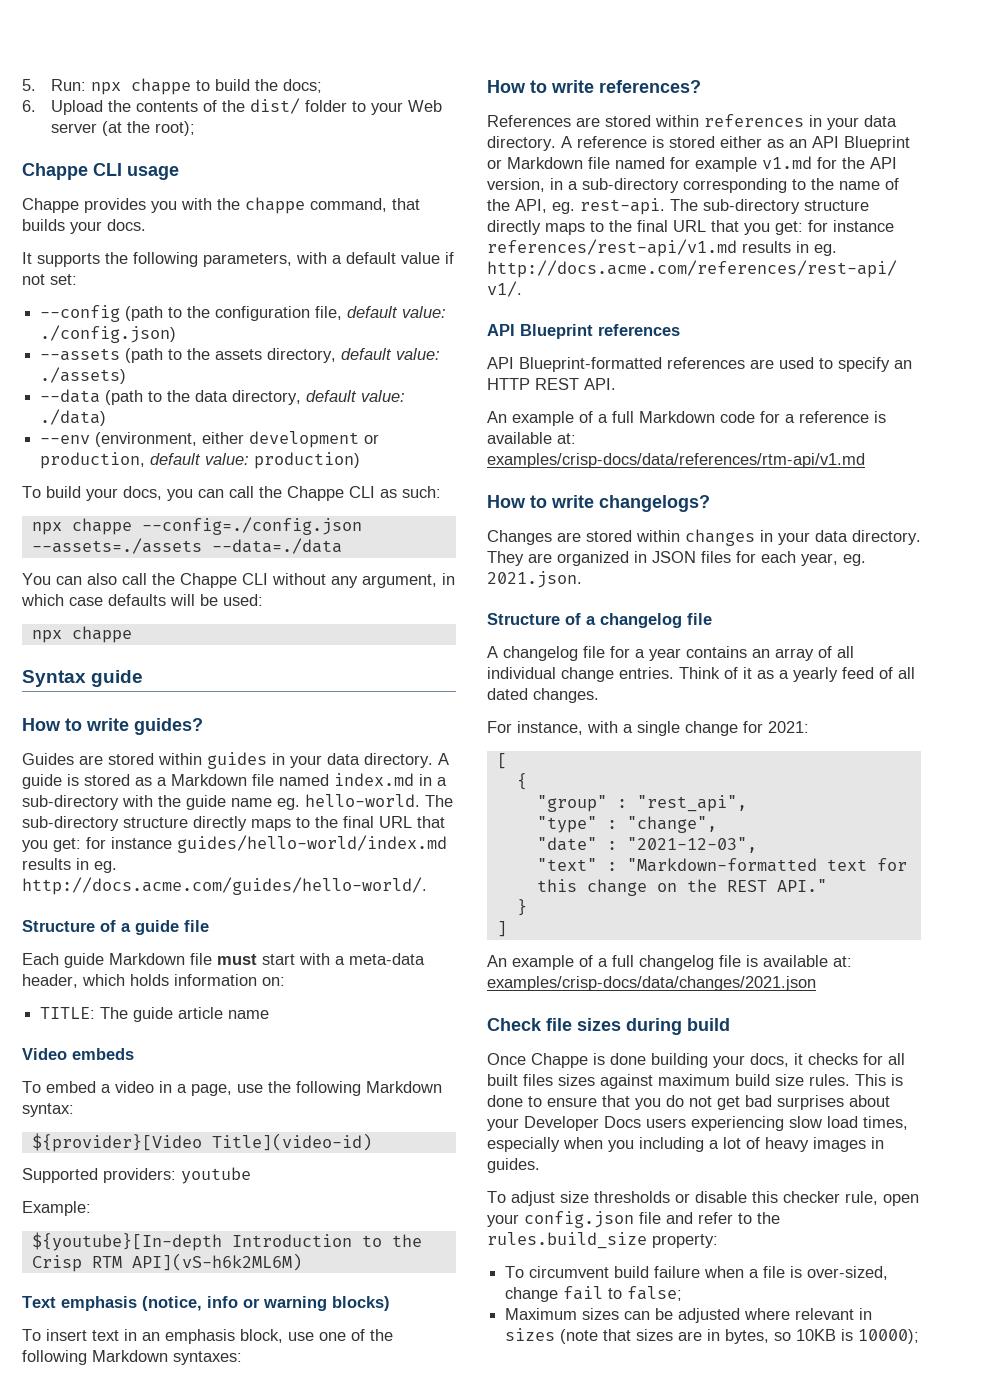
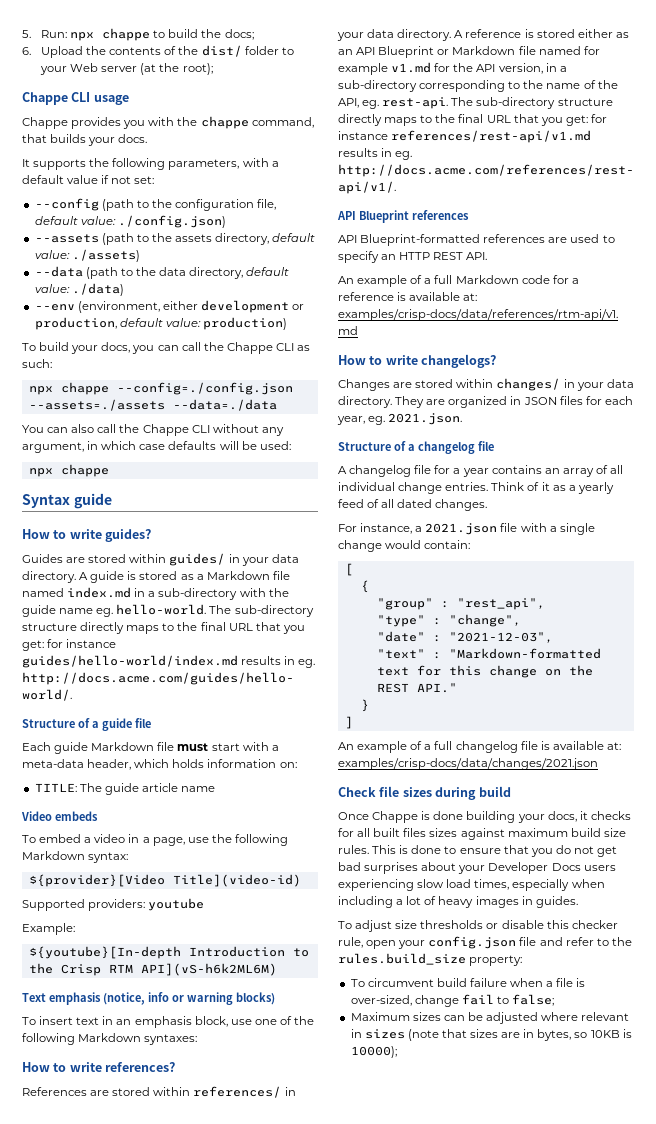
[207,752,267,769] guides -> [169,553,226,566] guides/
[704,114,804,127] references -> [193,1086,282,1098] references/
[685,529,755,546] changes -> [496,378,561,391] changes/
(583, 728) none -> [415,523,518,535] a 2021.json file
[743,721,809,733] for 2021: -> [385,540,471,549] would contain:
[608,1140,634,1152] you -> (605, 883) none

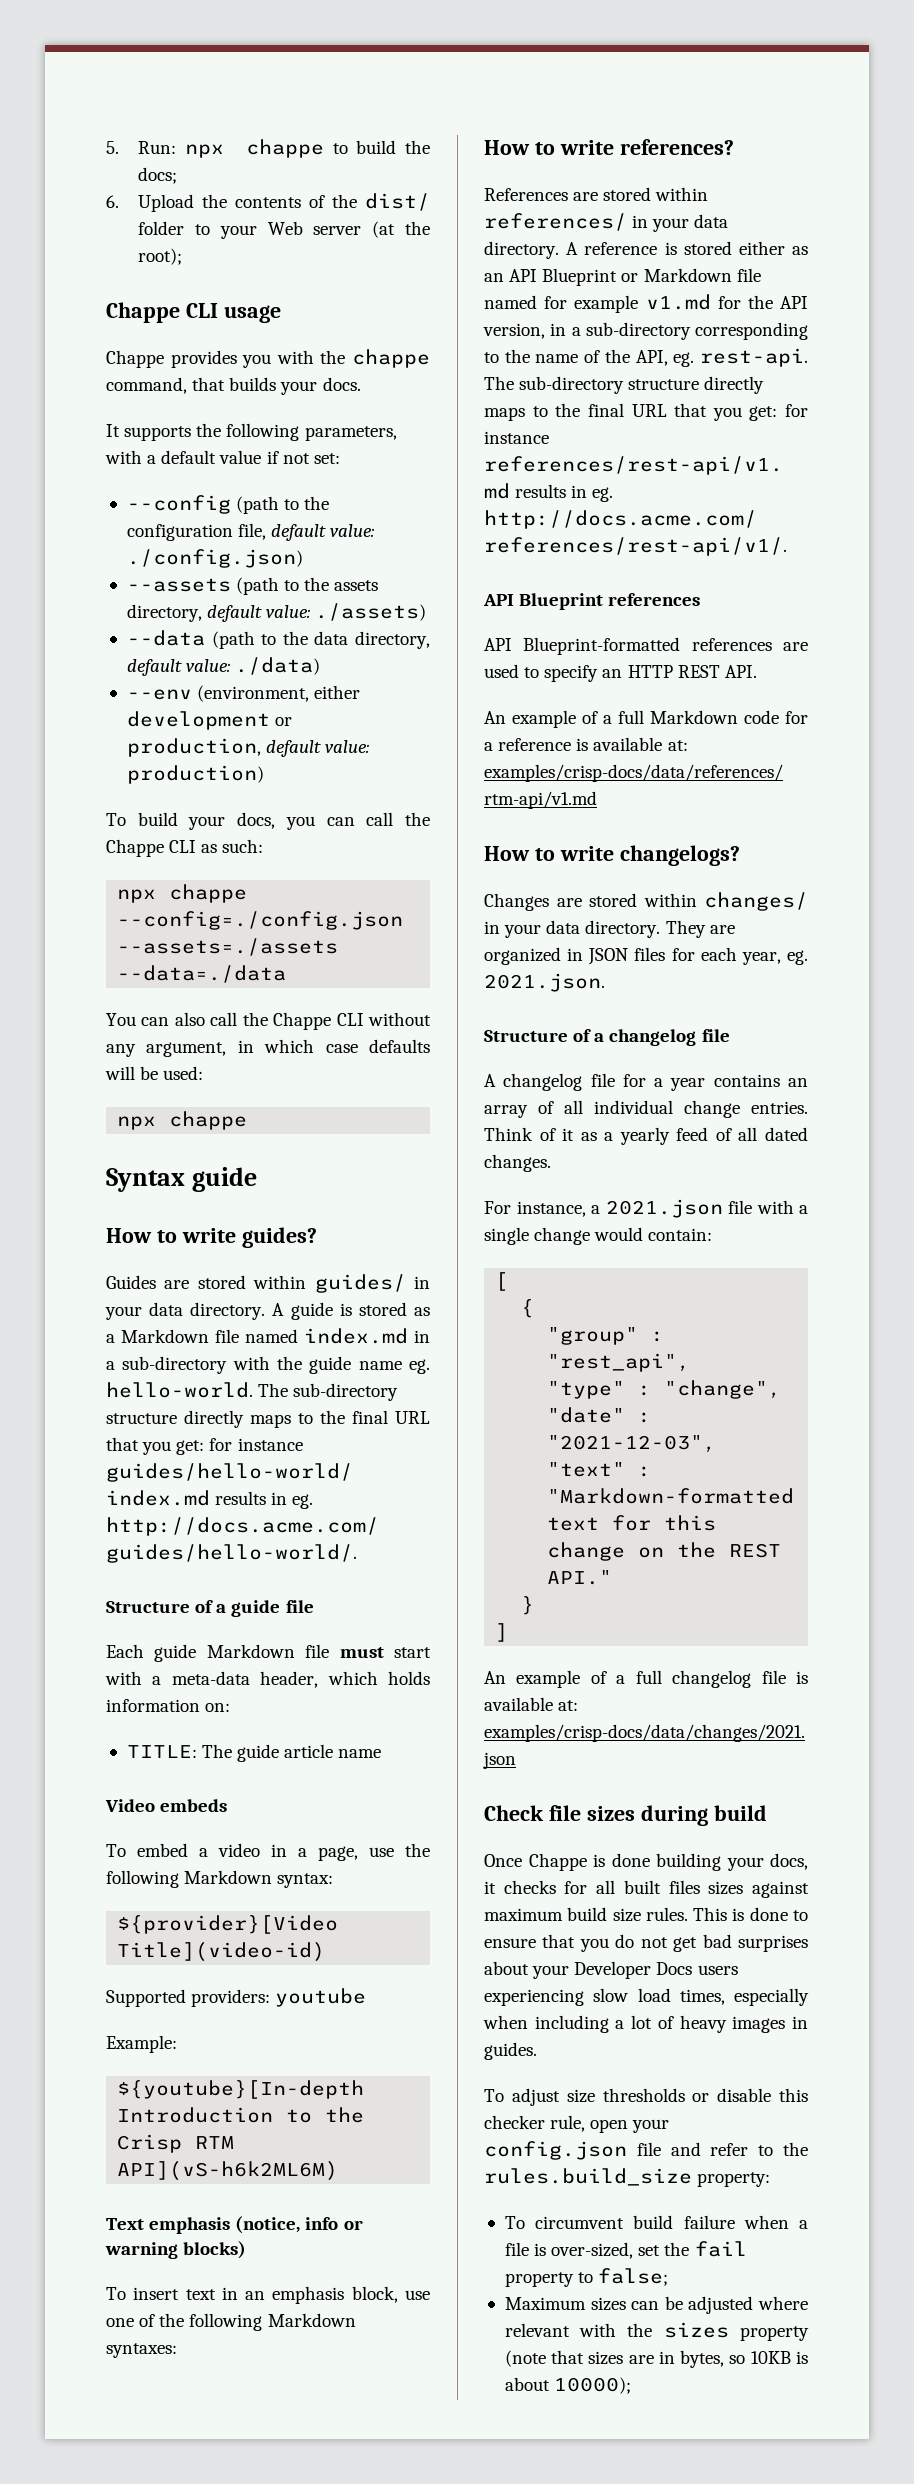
[414,994,494,1007] change fail -> [638,2241,747,2257] [504,2272,574,2287] set the fail property
[350,1029,405,1039] in sizes -> [579,2322,809,2341] with the sizes property
(632, 1033) none -> [504,2377,550,2391] about

